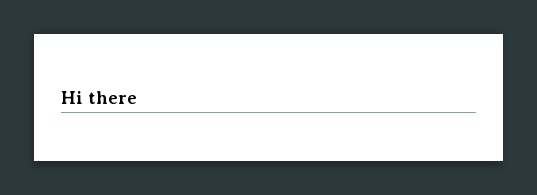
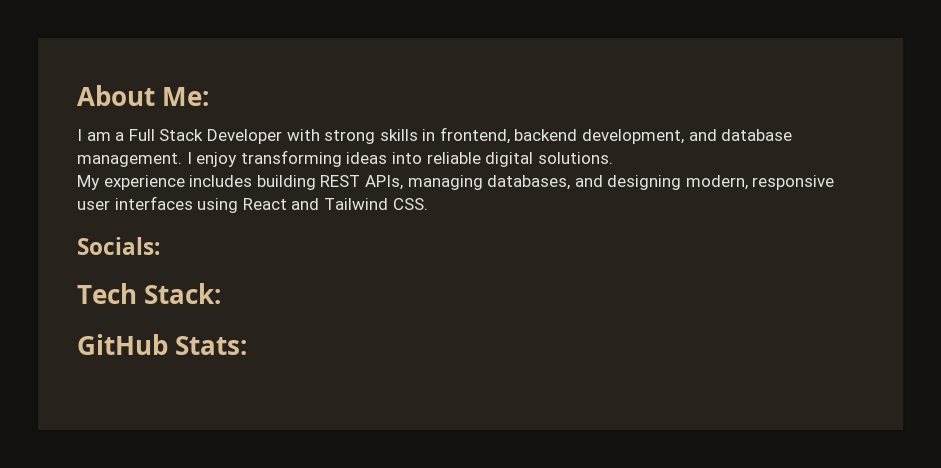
[61,91,137,104] Hi there -> [77,85,210,106] [77,127,793,144] [77,150,613,167] [77,175,835,190] [77,196,428,213] [77,237,160,255] [77,283,222,304] [77,334,248,355] About Me: // I am a Full Stack Developer with strong skills in frontend, backend development, and database management. I enjoy transforming ideas into reliable digital solutions. // My experience includes building REST APIs, managing databases, and designing modern, responsive user interfaces using React and Tailwind CSS. // Socials: // Tech Stack: // GitHub Stats:

